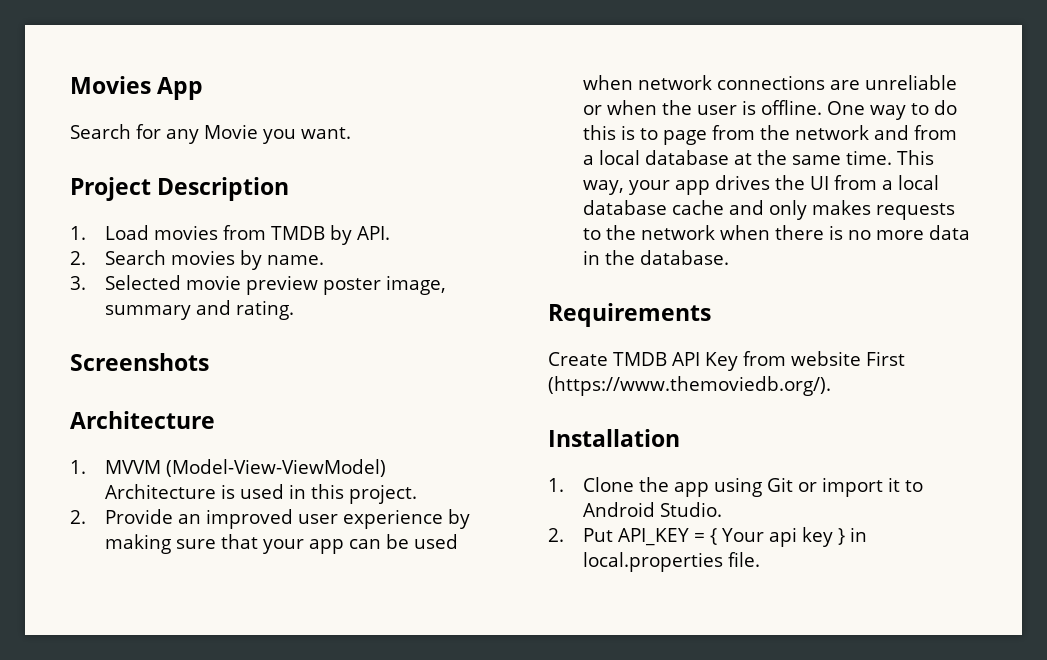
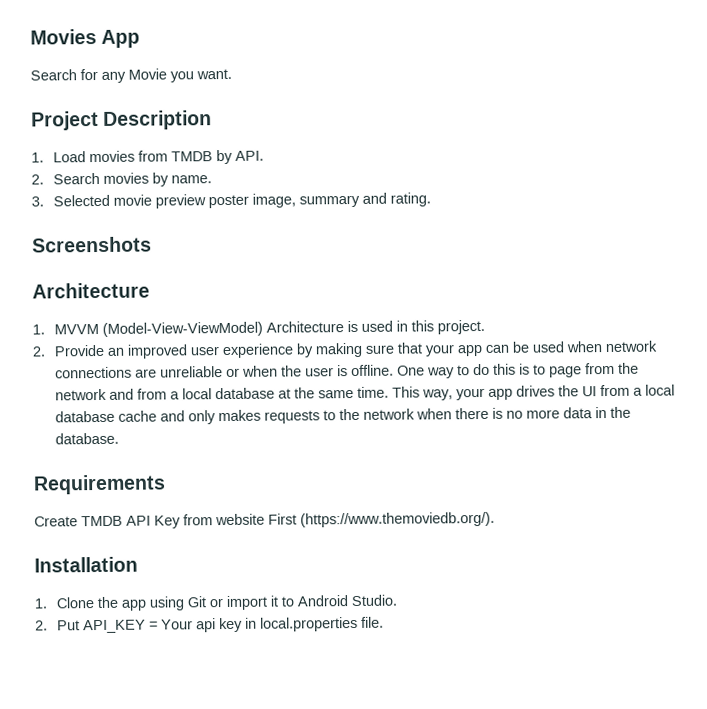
[709,528,717,545] { -> (158, 625) none
[837,528,845,545] } -> (243, 625) none

